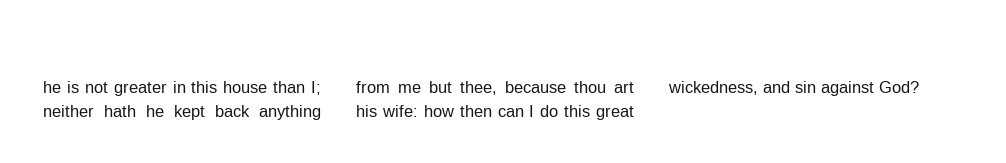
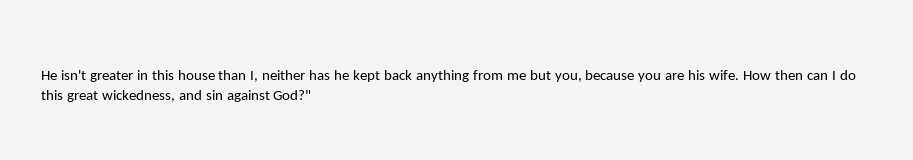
[43,81,108,93] he is not -> [41,70,86,80] He isn't
[311,81,321,95] [43,105,136,117] I; neither hath -> [250,70,331,82] I, neither has
[460,81,634,95] [356,105,454,117] thee, because thou art his wife: how -> [554,70,772,82] you, because you are his wife. How
[879,81,919,93] God? -> [273,90,312,100] God?"

